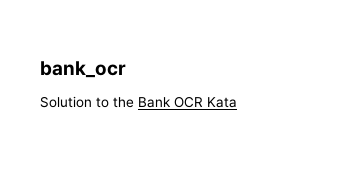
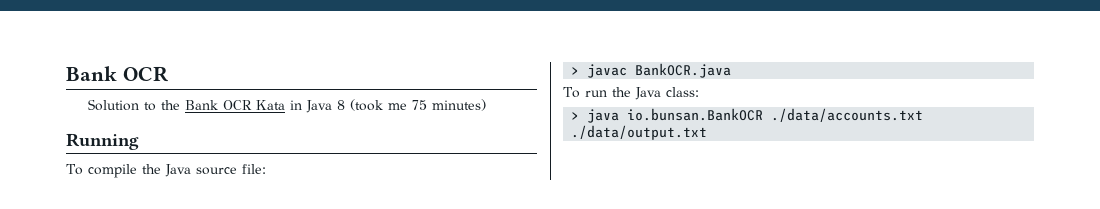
[40,61,126,78] bank_ocr -> [66,66,168,82] Bank OCR
(237, 102) none -> [289,99,486,113] [66,133,139,150] [66,164,266,178] [571,63,732,78] [563,87,699,100] [571,108,924,123] [571,125,708,140] in Java 8 (took me 75 minutes) // Running // To compile the Java source file: // > javac BankOCR.java // To run the Java class: // > java io.bunsan.BankOCR ./data/accounts.txt ./data/output.txt

